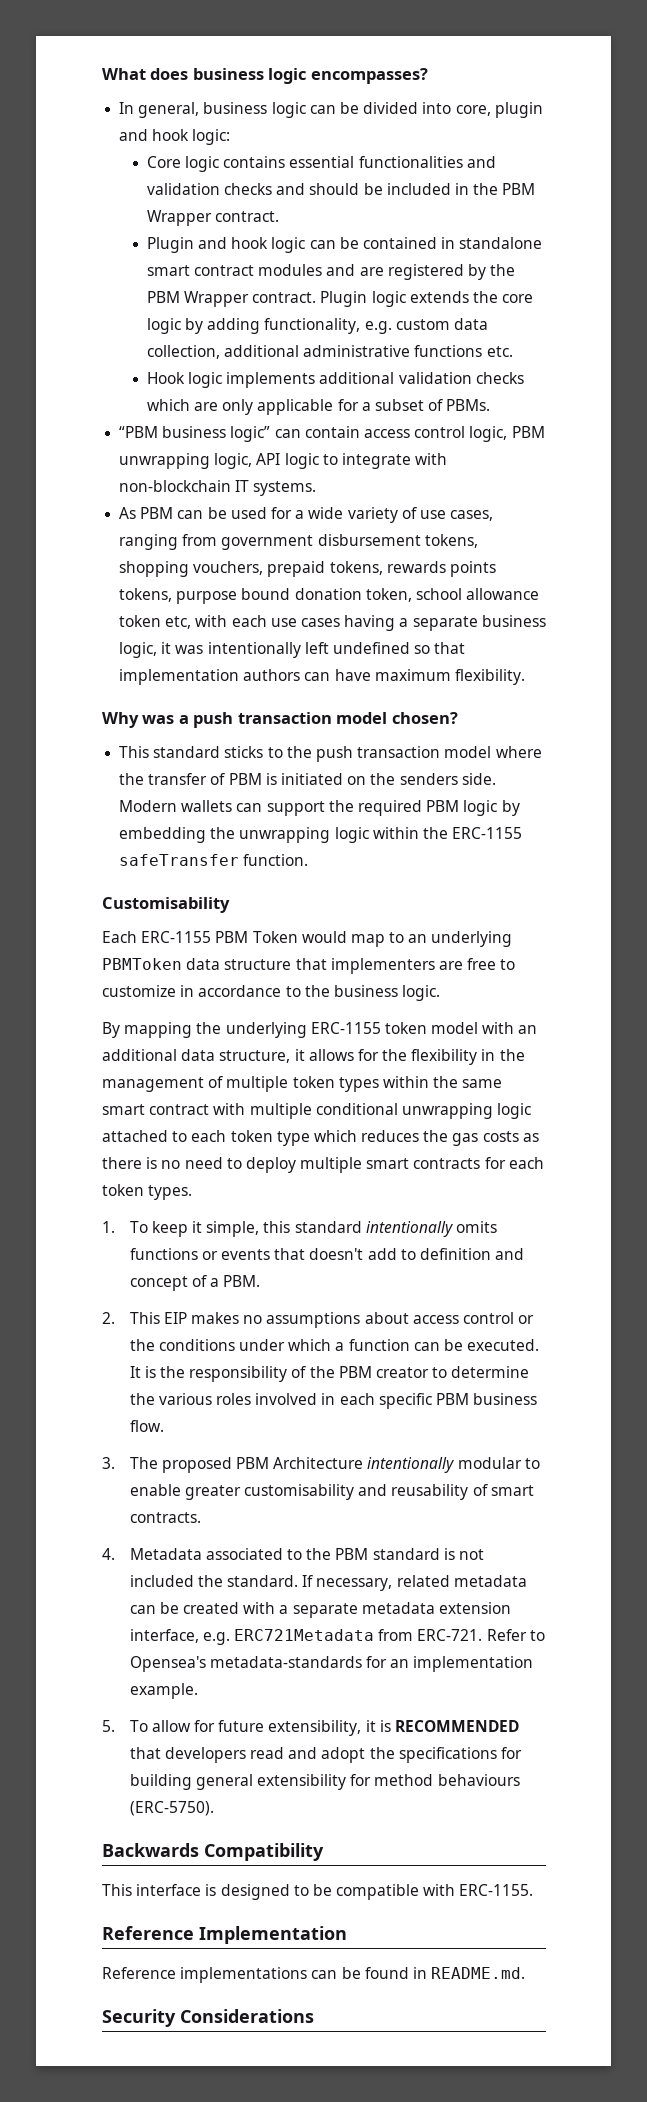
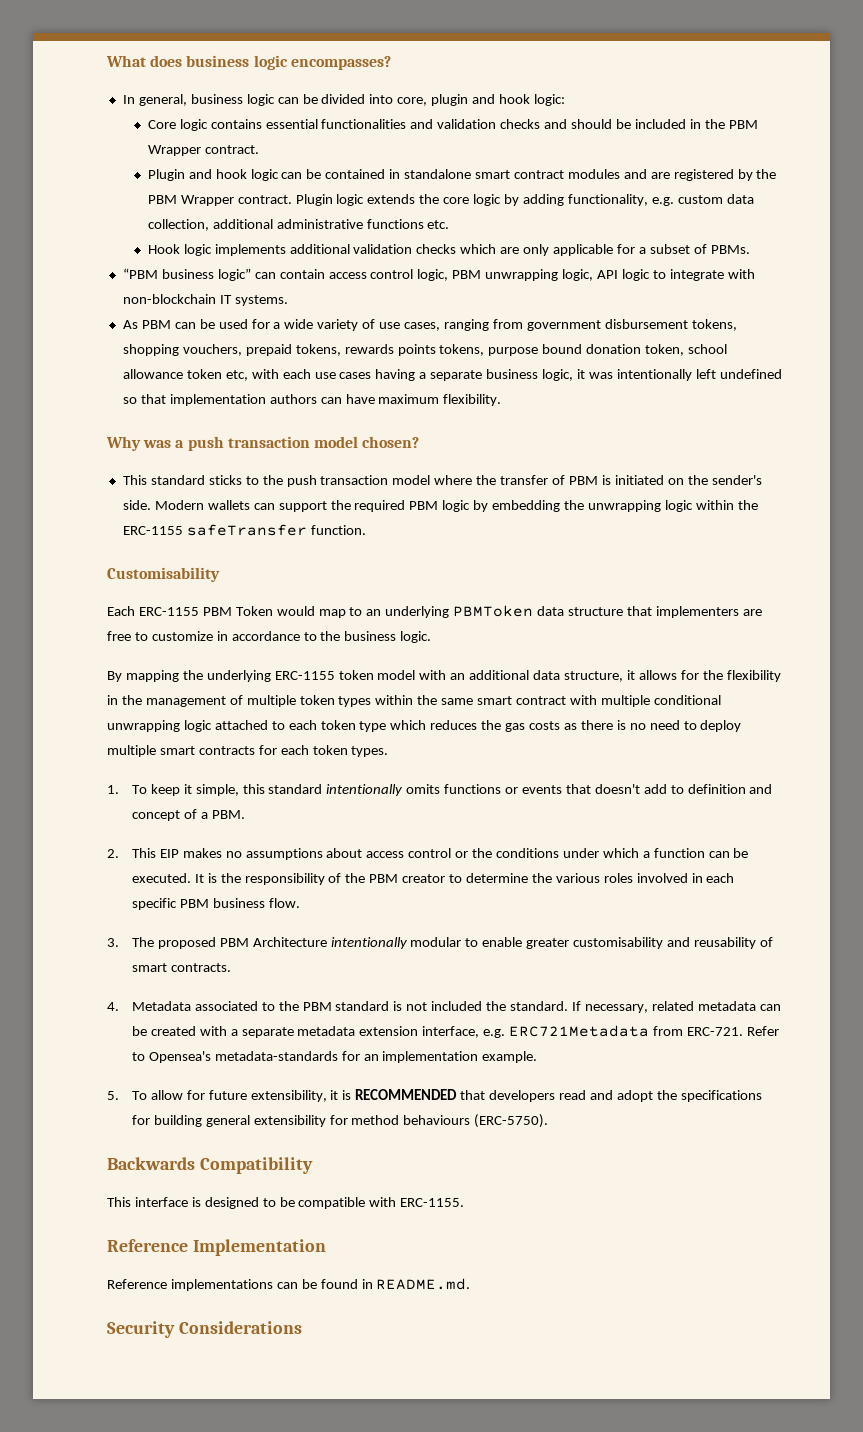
[399,773,458,785] senders -> [711,475,762,485] sender's

